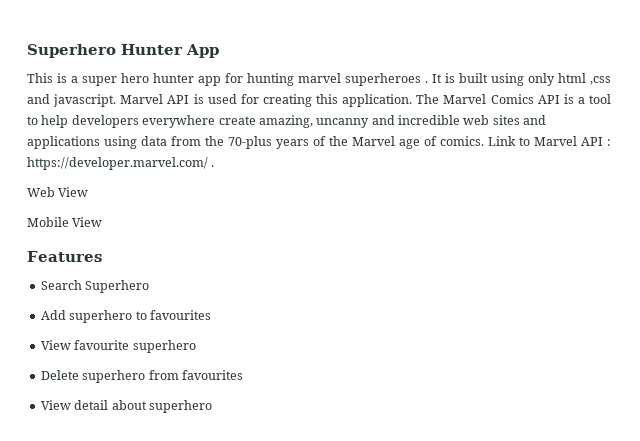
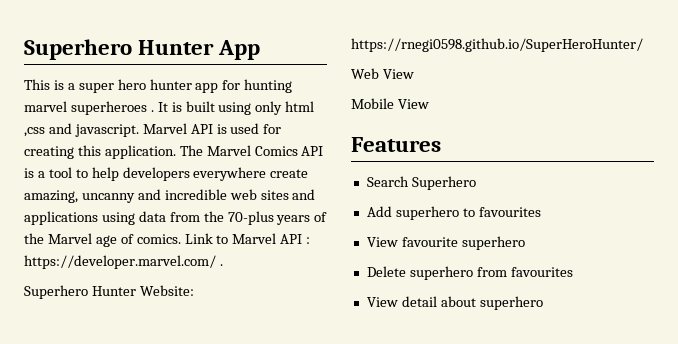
(215, 166) none -> [24,285,194,299] [351,38,643,52] // Superhero Hunter Website: https://rnegi0598.github.io/SuperHeroHunter/

